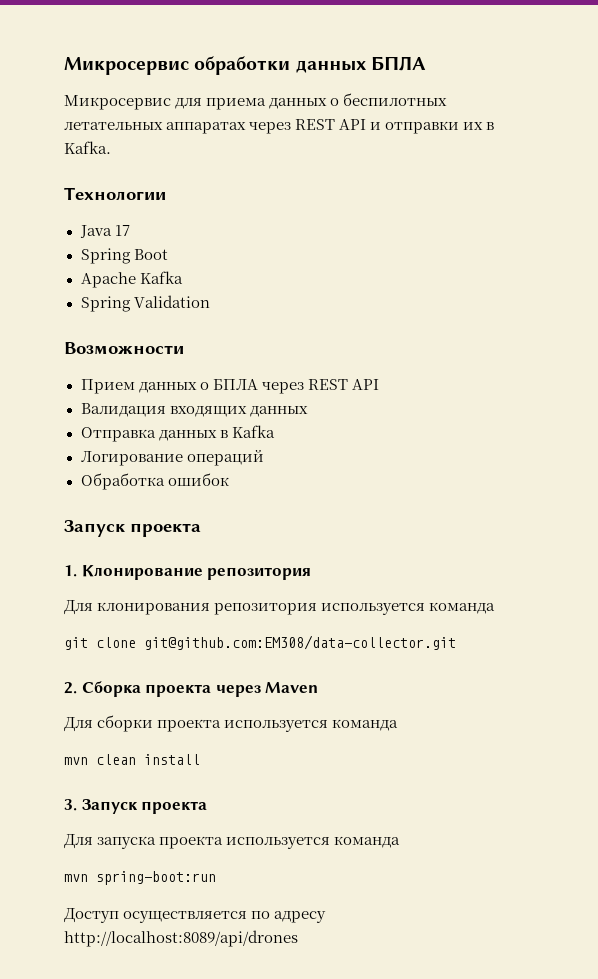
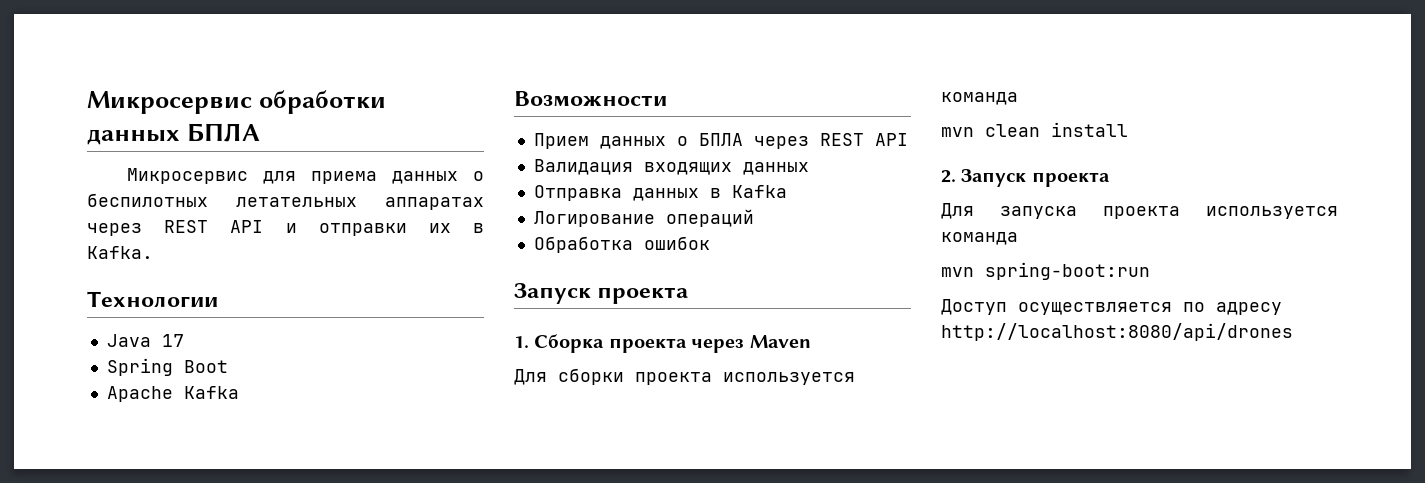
[80,295,210,312] // Spring Validation -> (239, 392) none
[81,565,312,580] [64,600,496,615] [64,635,456,650] [64,682,77,694] Клонирование репозитория // Для клонирования репозитория используется команда // git clone git@github.com:EM308/data-collector.git // 2. -> (529, 342) none
[64,799,77,811] 3. -> [941,170,956,183] 2.
[64,930,298,947] http://localhost:8089/api/drones -> [941,323,1293,341] http://localhost:8080/api/drones

